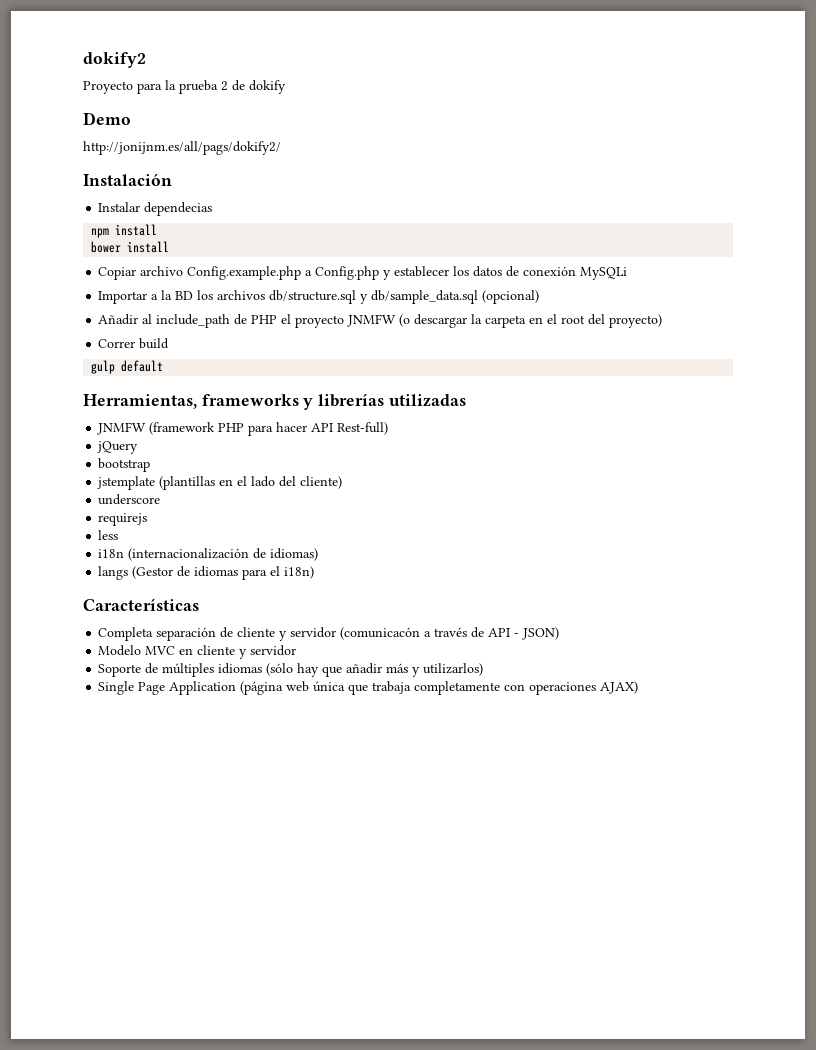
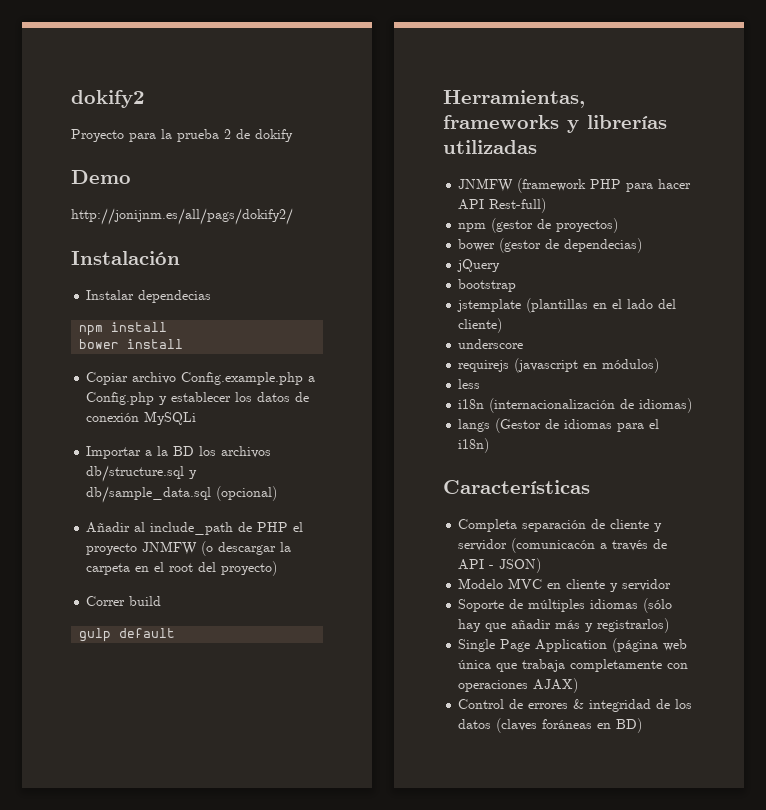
(389, 428) none -> [458,218,619,233] [458,238,643,253] // npm (gestor de proyectos) // bower (gestor de dependecias)
(148, 519) none -> [514,358,660,373] (javascript en módulos)
[423,663,484,676] utilizarlos) -> [597,618,670,633] registrarlos)
(639, 687) none -> [458,699,693,712] [458,718,643,733] // Control de errores & integridad de los datos (claves foráneas en BD)

